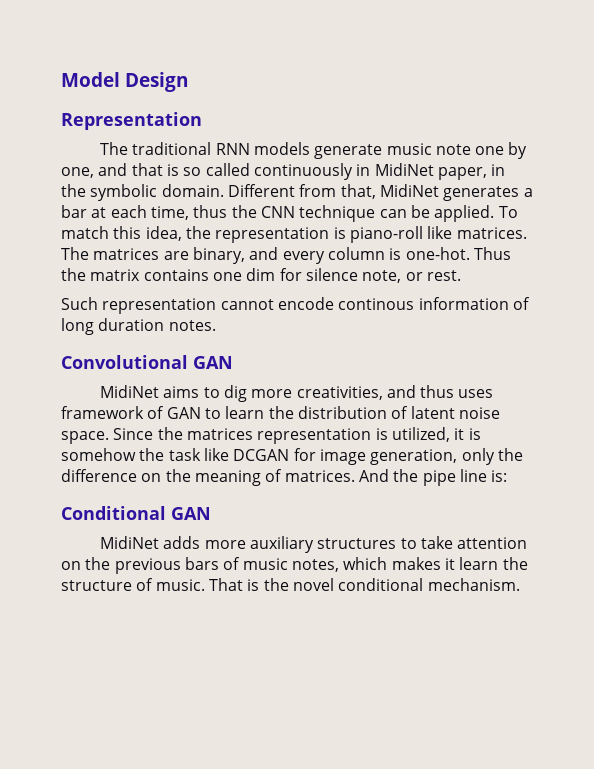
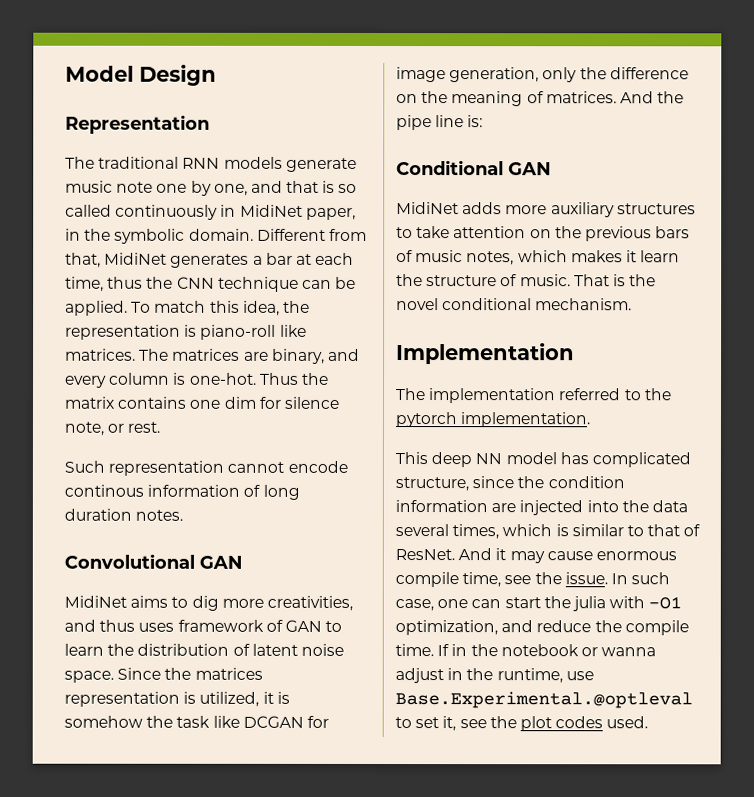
(520, 584) none -> [396,343,575,365] [395,388,672,404] [395,412,591,428] [395,452,691,468] [395,476,625,492] [395,500,688,516] [395,524,701,540] [395,548,677,564] [395,572,671,588] [395,596,683,612] [395,620,689,636] [395,644,657,657] [395,668,594,684] [395,691,693,709] [395,716,649,732] // Implementation // The implementation referred to the pytorch implementation. // This deep NN model has complicated structure, since the condition information are injected into the data several times, which is similar to that of ResNet. And it may cause enormous compile time, see the issue. In such case, one can start the julia with -O1 optimization, and reduce the compile time. If in the notebook or wanna adjust in the runtime, use Base.Experimental.@optleval to set it, see the plot codes used.

